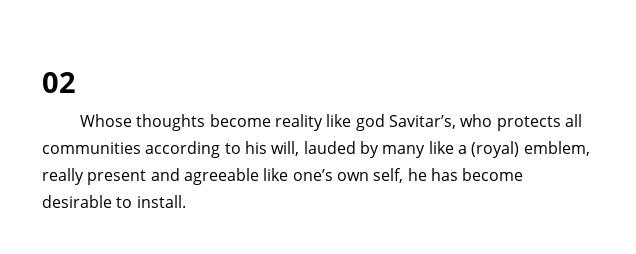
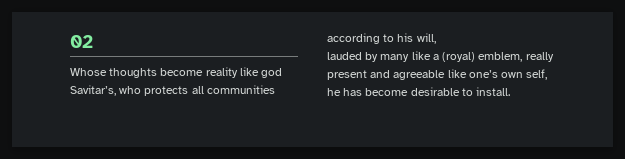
(300, 148) none -> (436, 38) //

